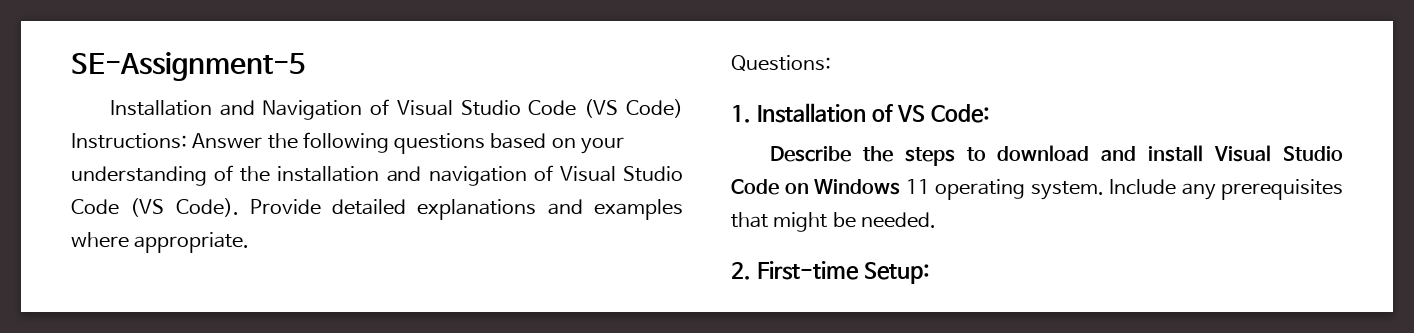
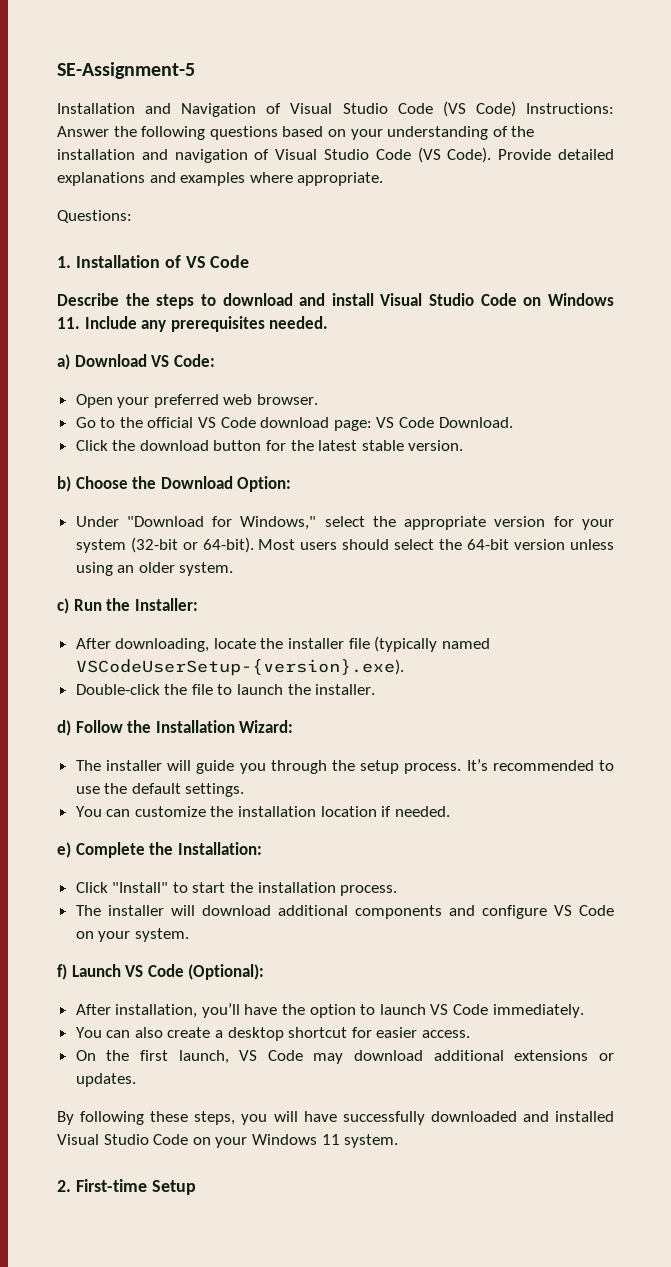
[930,104,990,123] Code: -> [210,255,250,268] Code
[905,179,1343,200] [731,212,936,232] 11 operating system. Include any prerequisites that might be needed. -> [57,316,329,332] [57,354,215,370] [75,394,319,408] [75,417,513,431] [75,440,464,451] [57,476,292,492] [75,516,614,530] [75,537,614,553] [75,562,234,576] [57,598,198,614] [75,636,490,652] [75,659,404,676] [75,684,376,695] [57,720,294,736] [75,759,614,774] [75,783,245,797] [75,806,450,817] [57,842,262,858] [75,882,398,896] [75,905,614,919] [75,928,189,942] [57,964,265,980] [75,1003,584,1018] [75,1027,471,1041] [75,1050,614,1064] [75,1073,136,1087] [57,1111,614,1125] [57,1134,399,1148] 11. Include any prerequisites needed. // a) Download VS Code: // Open your preferred web browser. // Go to the official VS Code download page: VS Code Download. // Click the download button for the latest stable version. // b) Choose the Download Option: // Under "Download for Windows," select the appropriate version for your system (32-bit or 64-bit). Most users should select the 64-bit version unless using an older system. // c) Run the Installer: // After downloading, locate the installer file (typically named VSCodeUserSetup-{version}.exe). // Double-click the file to launch the installer. // d) Follow the Installation Wizard: // The installer will guide you through the setup process. It’s recommended to use the default settings. // You can customize the installation location if needed. // e) Complete the Installation: // Click "Install" to start the installation process. // The installer will download additional components and configure VS Code on your system. // f) Launch VS Code (Optional): // After installation, you’ll have the option to launch VS Code immediately. // You can also create a desktop shortcut for easier access. // On the first launch, VS Code may download additional extensions or updates. // By following these steps, you will have successfully downloaded and installed Visual Studio Code on your Windows 11 system.
[863,262,930,284] Setup: -> [151,1180,196,1195] Setup

